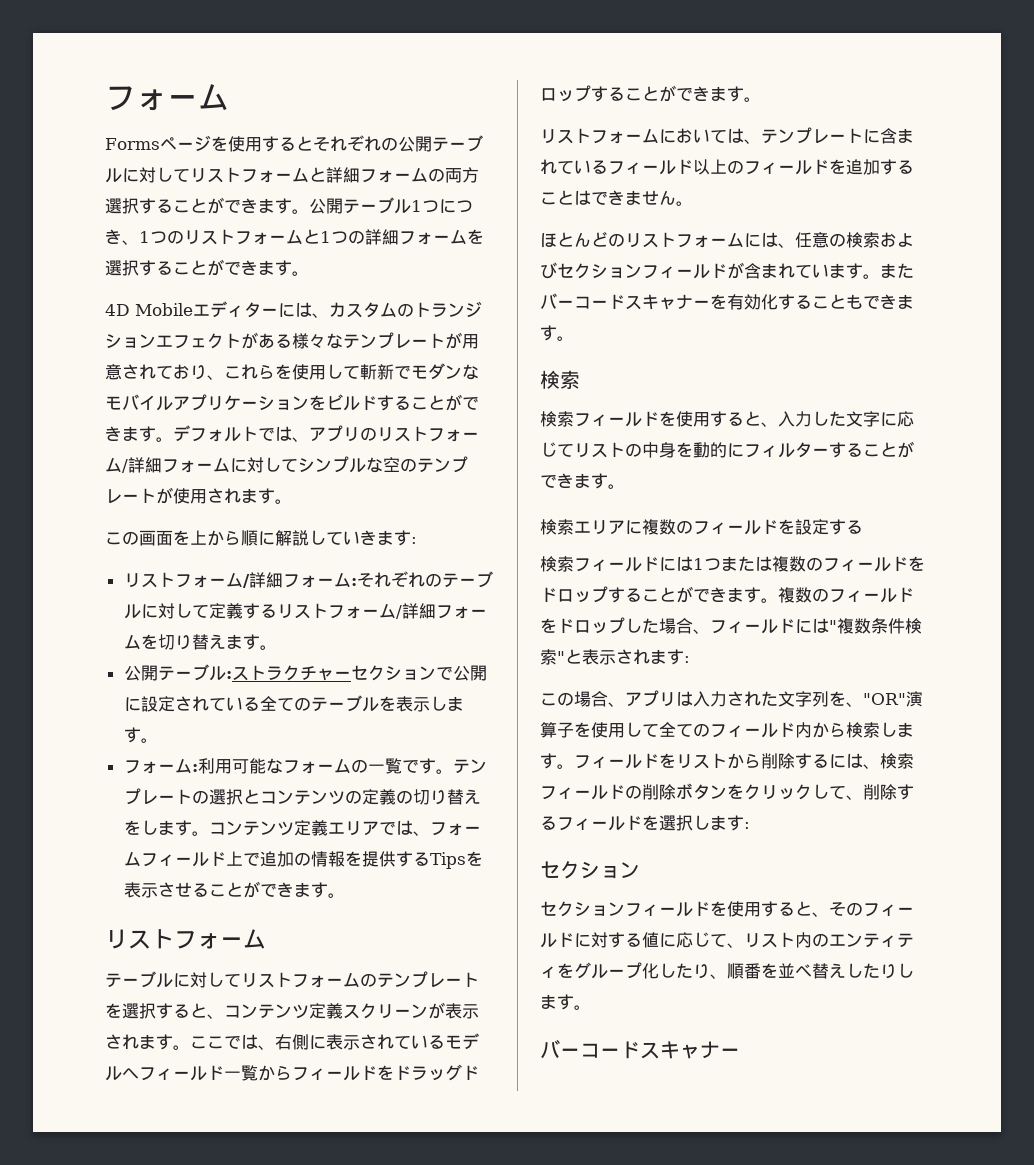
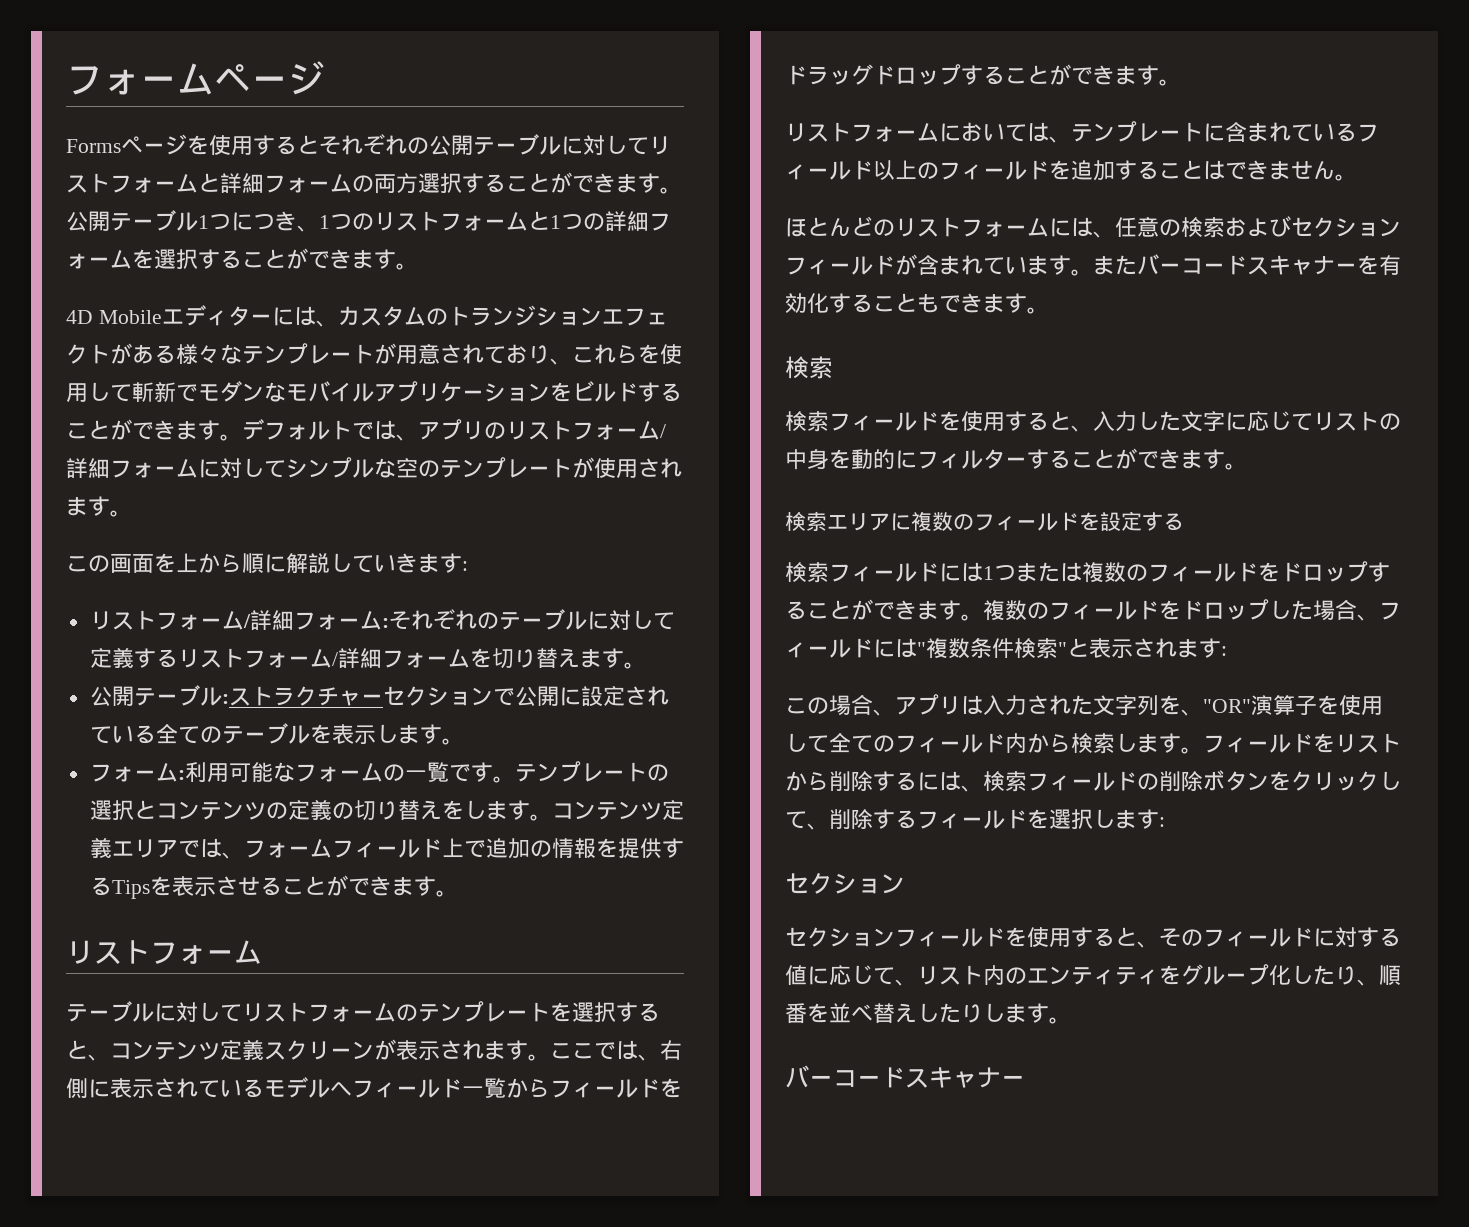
[105,84,229,111] フォーム -> [66,61,325,95] フォームページ

